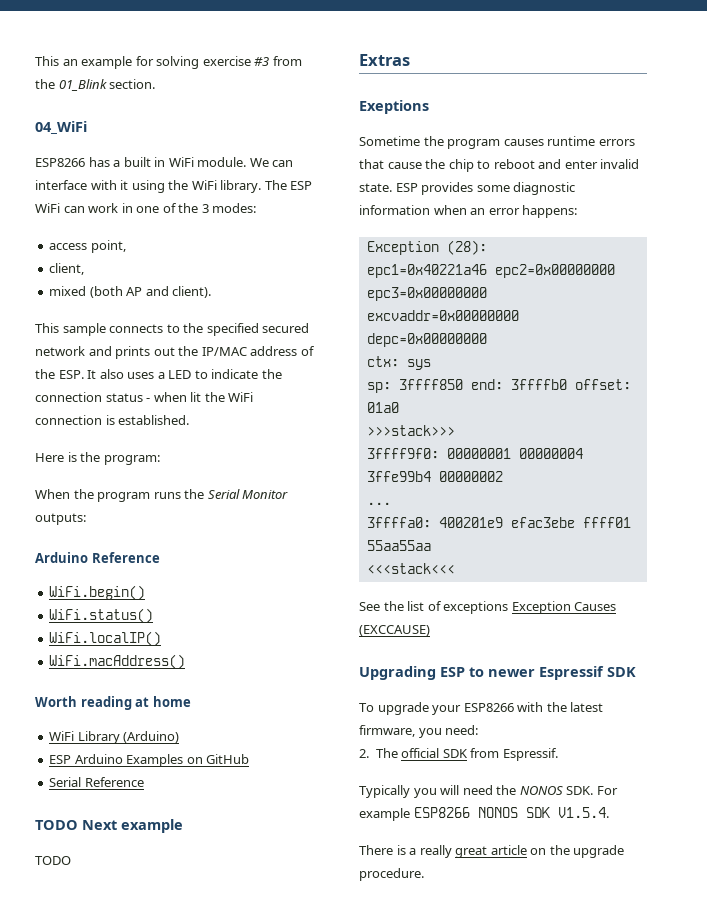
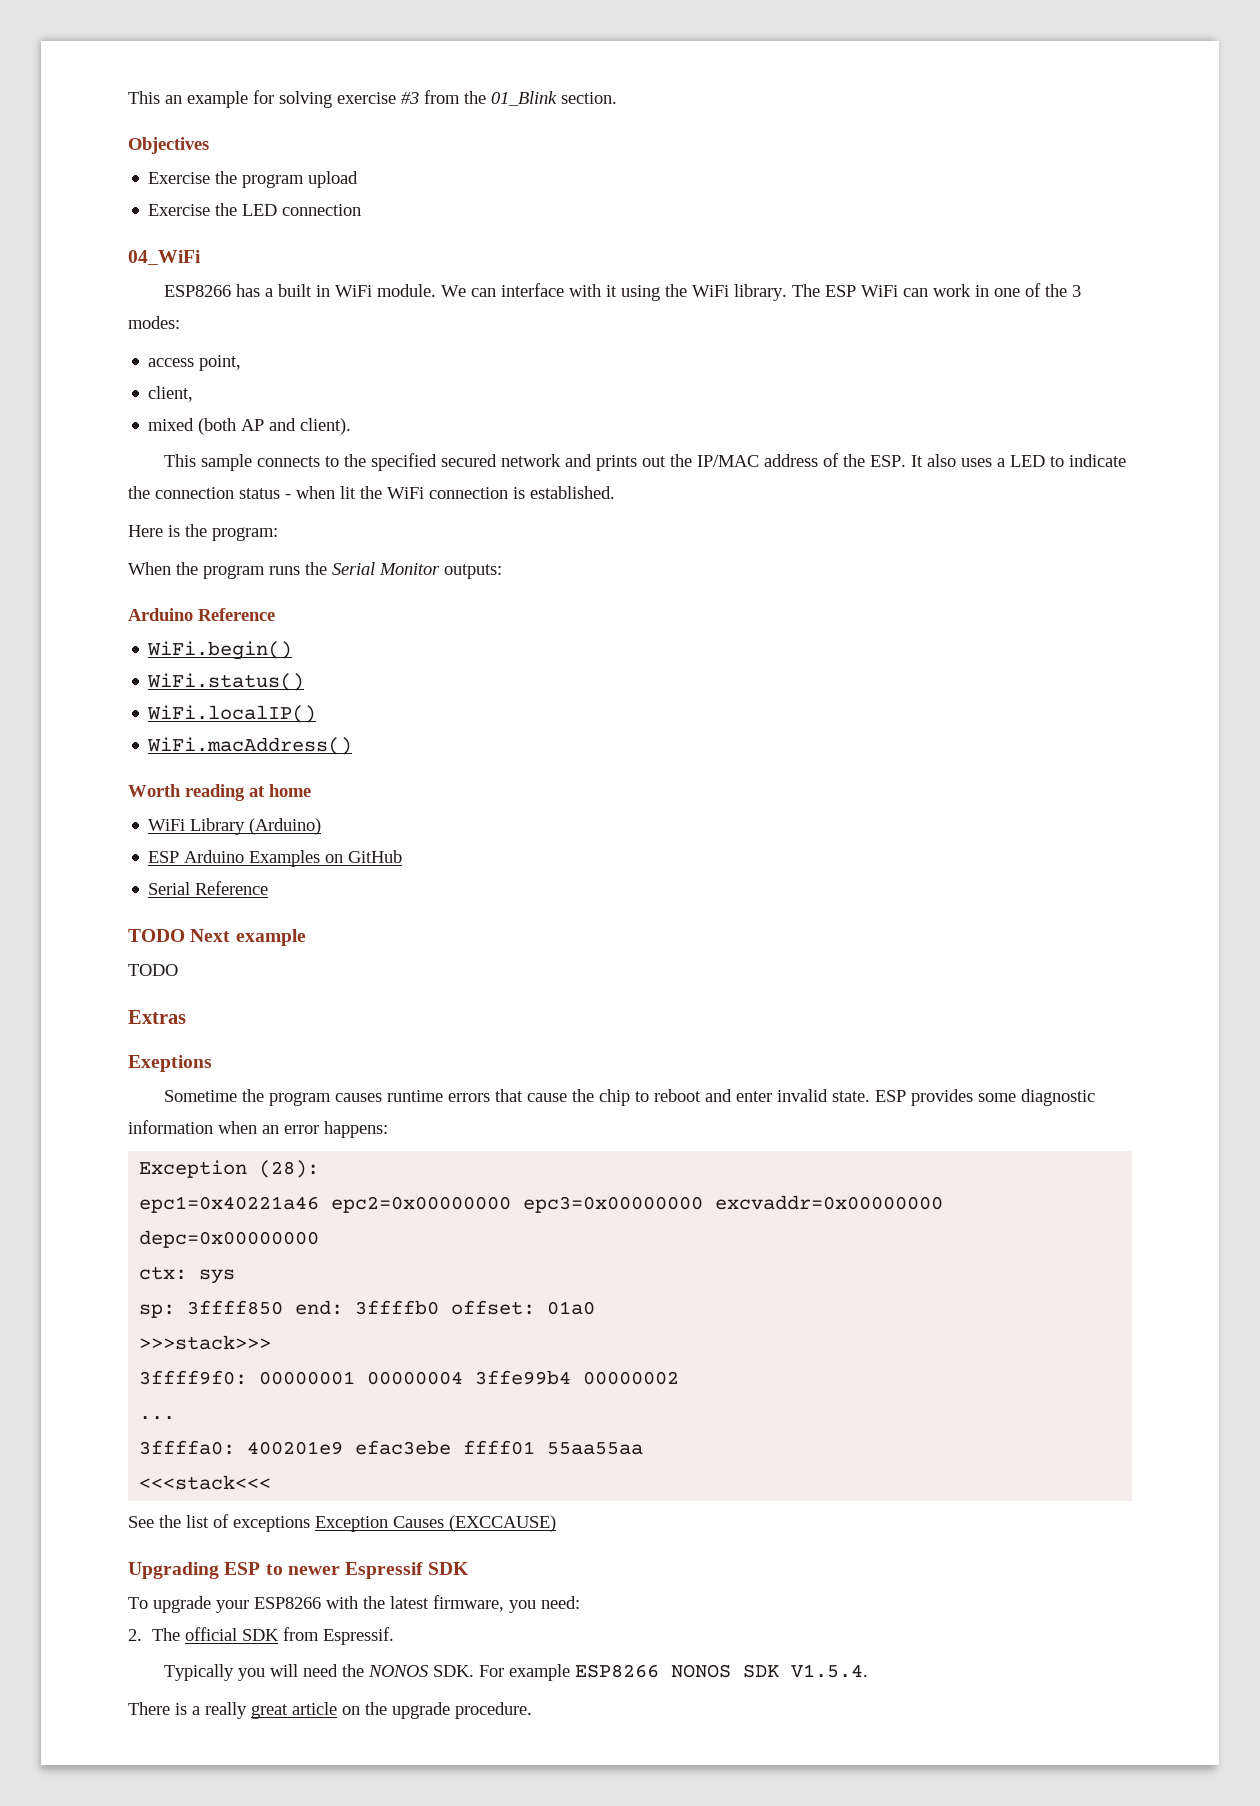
(156, 84) none -> [128,137,209,154] [148,171,359,188] [148,203,362,216] // Objectives // Exercise the program upload // Exercise the LED connection

